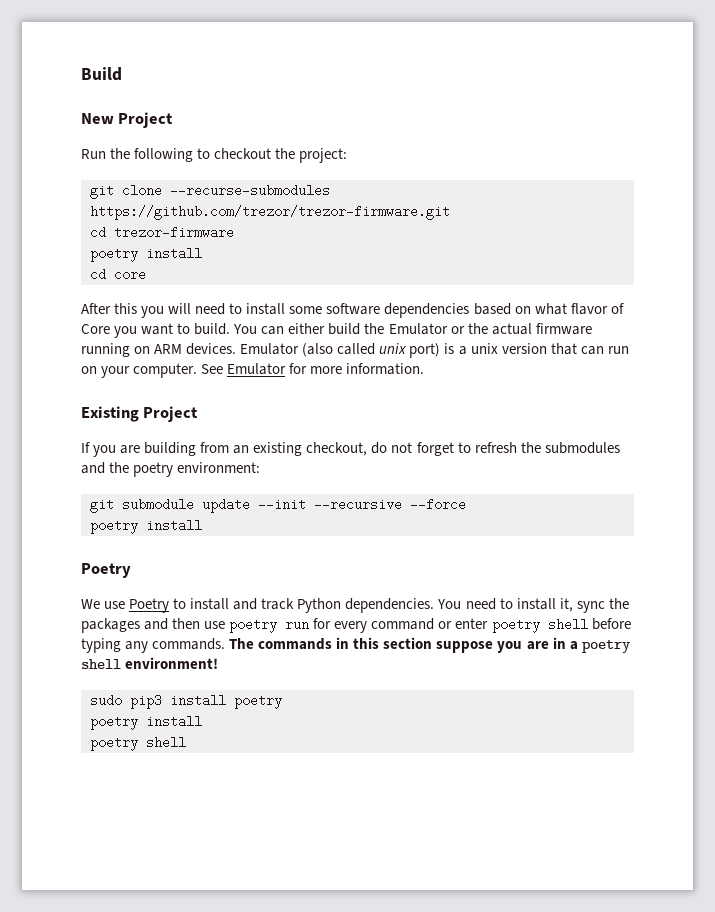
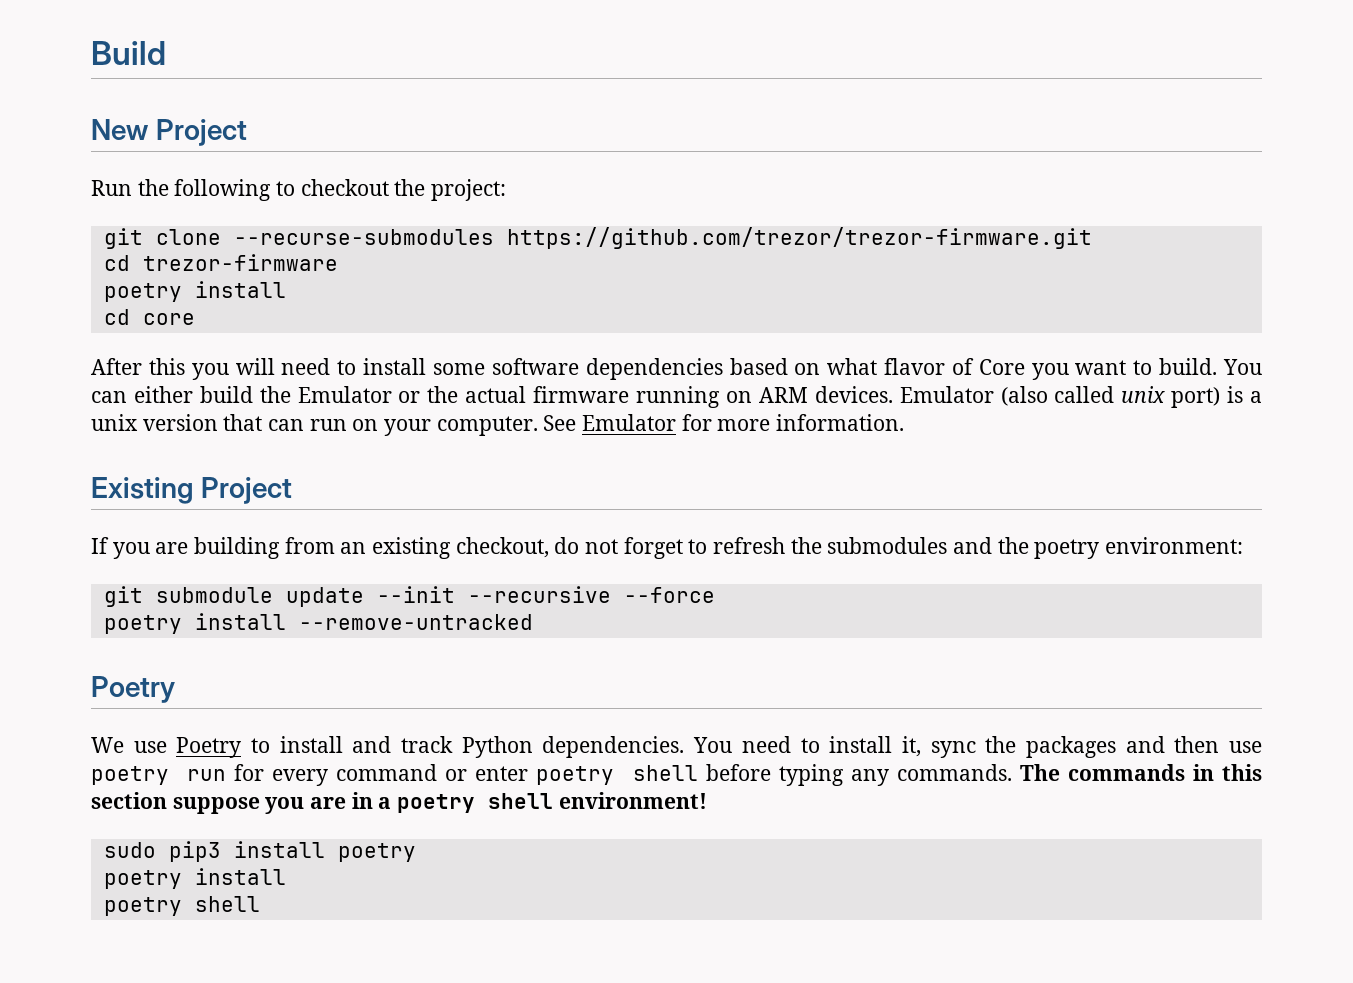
(202, 525) none -> [298,614,533,630] --remove-untracked

